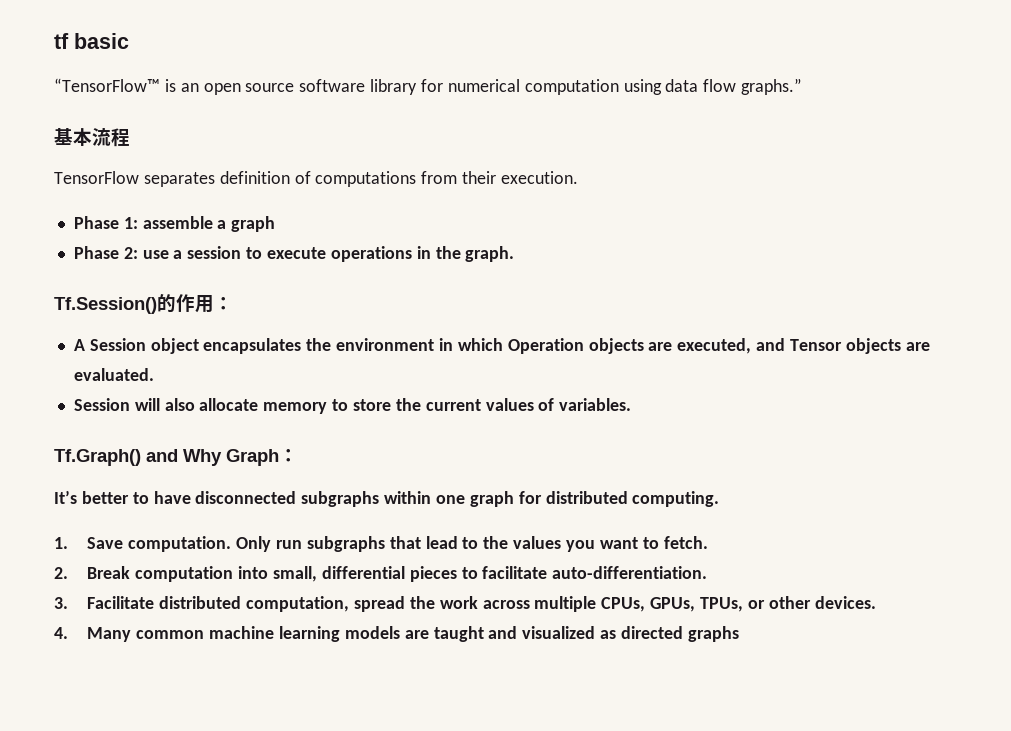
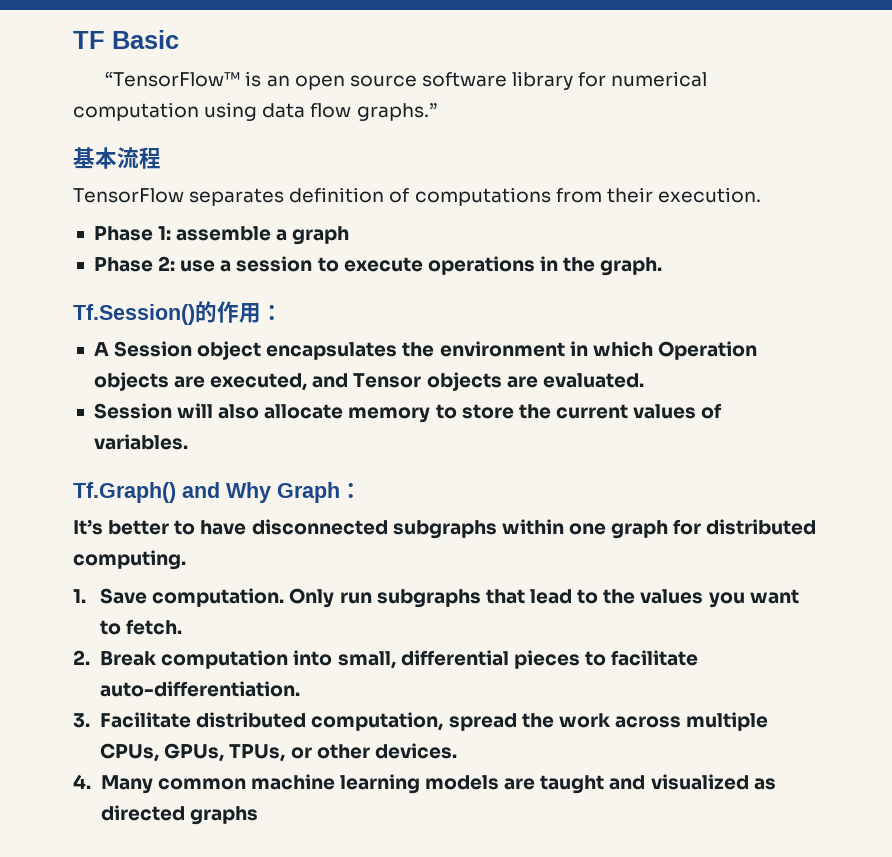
[54,33,129,49] tf basic -> [73,30,179,49] TF Basic

